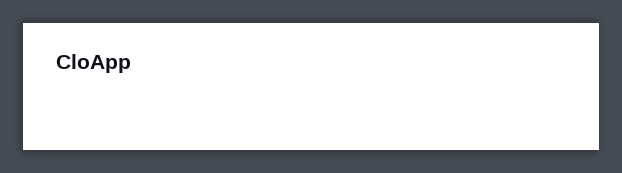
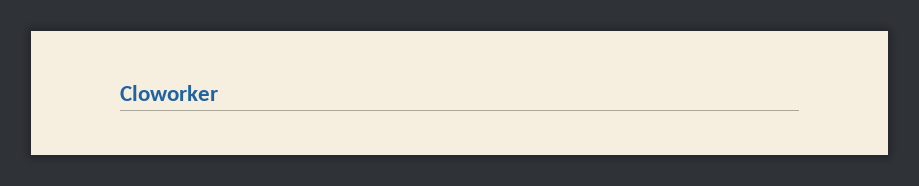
[56,54,131,73] CloApp -> [120,85,218,101] Cloworker

